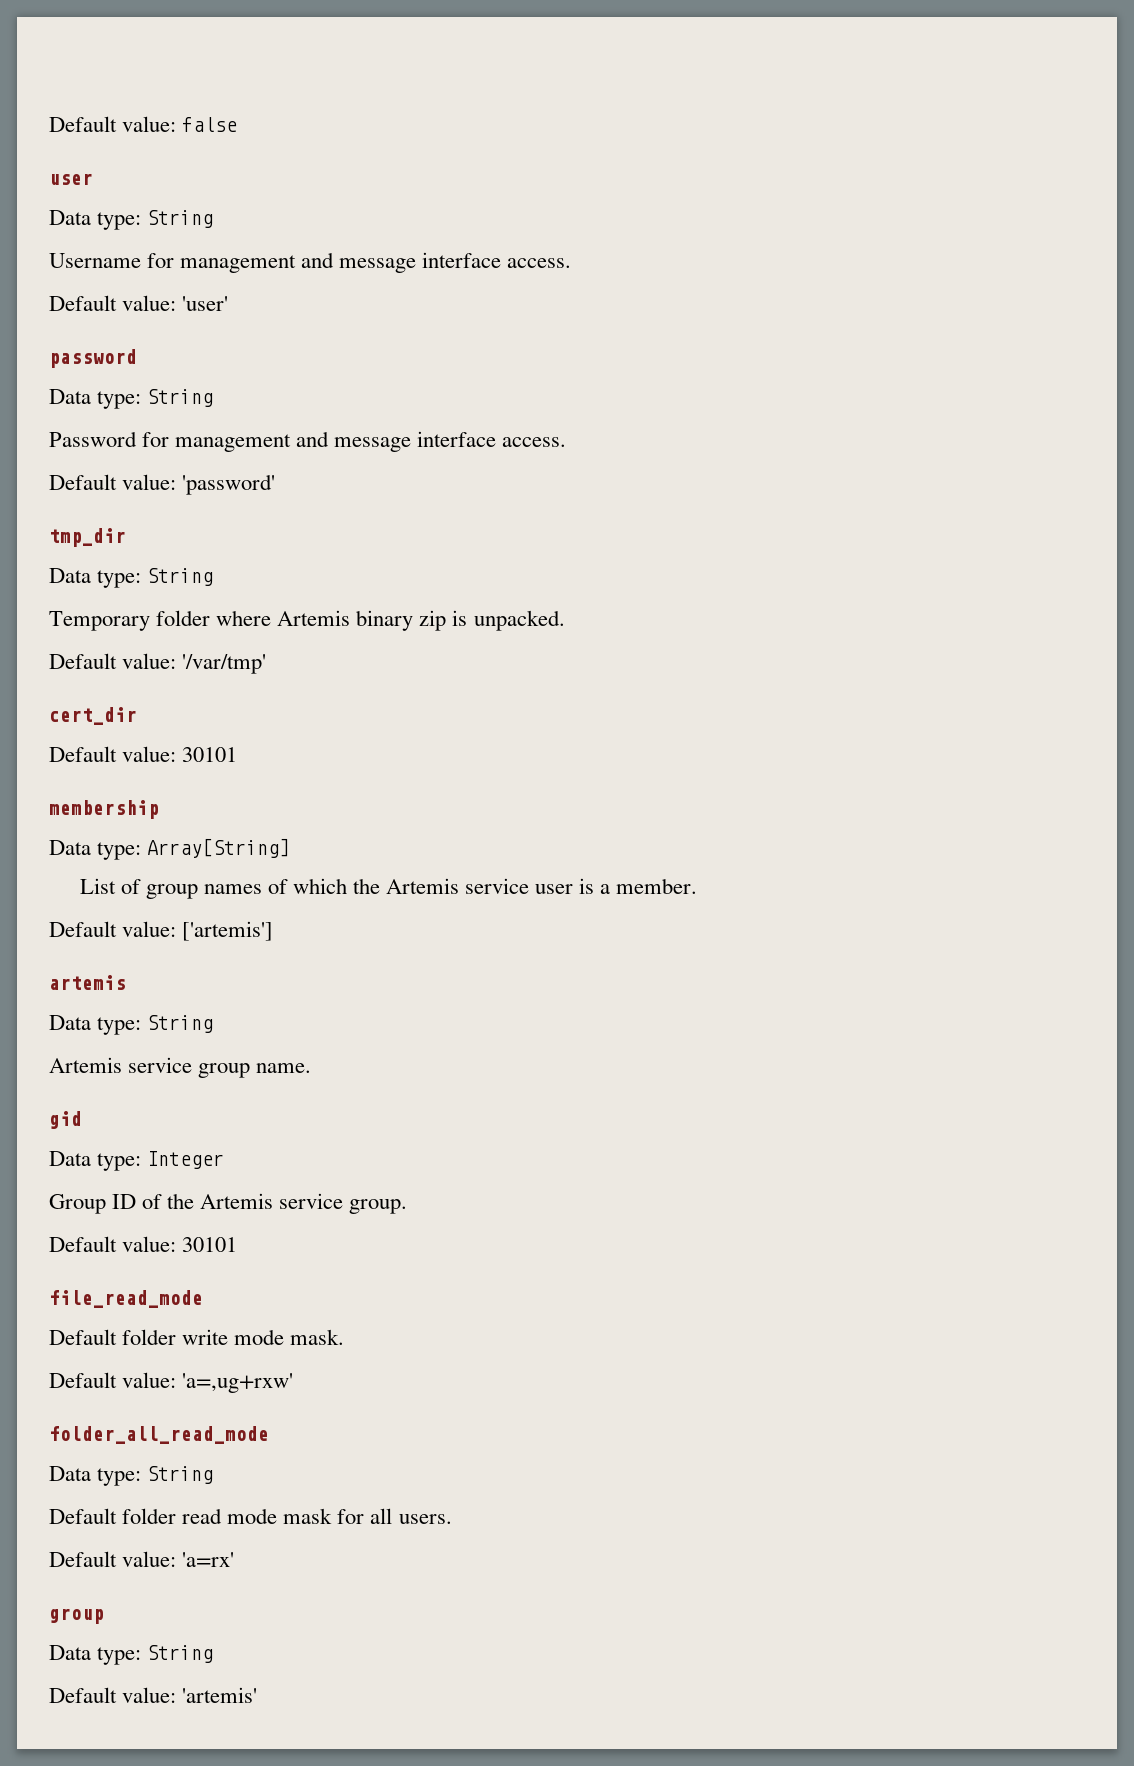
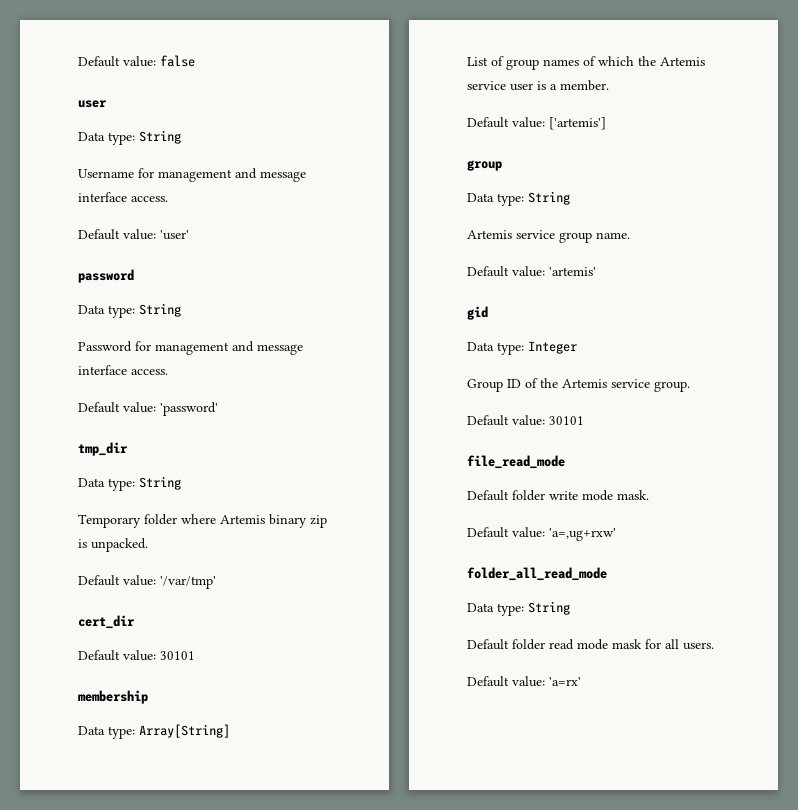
[49,975,126,990] artemis -> [467,160,502,171] group
(312, 1068) none -> [467,266,596,277] // Default value: 'artemis'
[49,1608,104,1624] [49,1645,214,1665] [49,1687,258,1703] // group // Data type: String // Default value: 'artemis' -> (581, 681) none

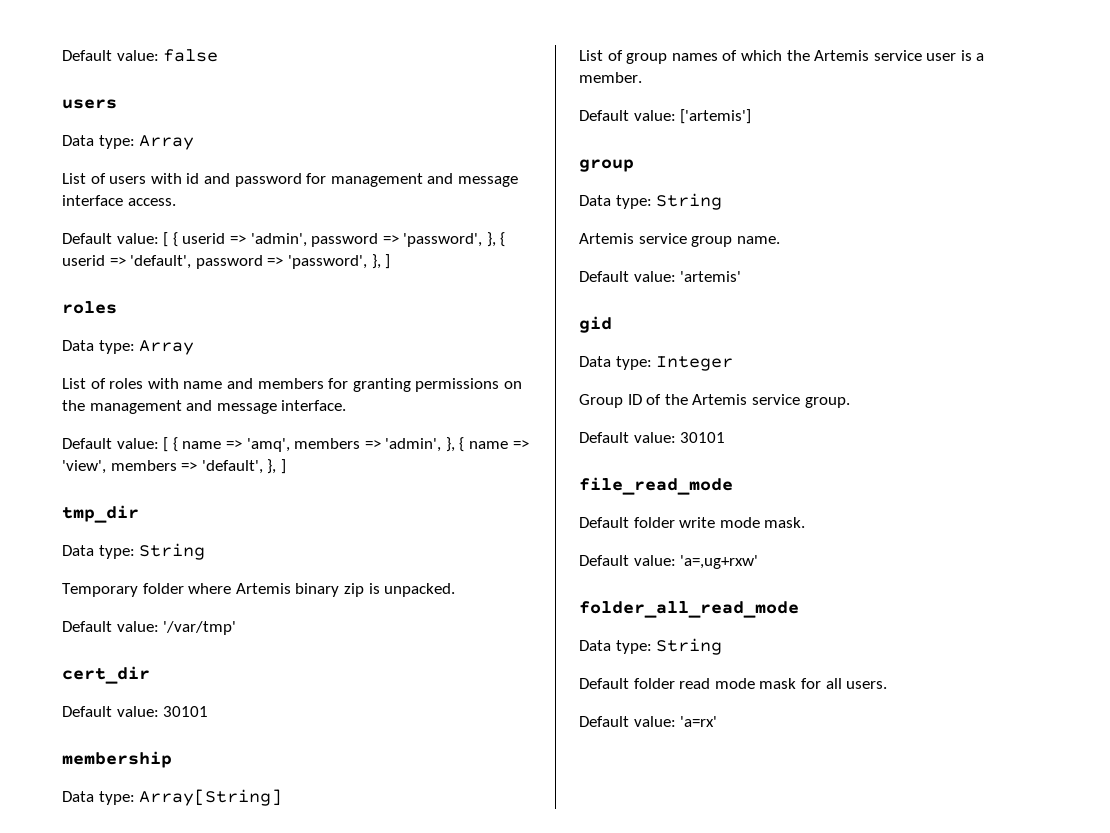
[78,100,107,108] [78,130,181,145] [78,168,306,182] [78,192,168,202] [78,229,189,240] [78,269,134,283] [78,303,181,318] [78,341,303,355] [78,365,168,375] [78,402,218,416] user // Data type: String // Username for management and message interface access. // Default value: 'user' // password // Data type: String // Password for management and message interface access. // Default value: 'password' -> [62,99,117,109] [62,135,195,150] [62,173,518,187] [62,195,176,206] [62,232,506,247] [62,254,391,269] [62,301,117,314] [62,340,195,355] [62,378,522,392] [62,400,347,414] [62,437,529,452] [62,459,286,474] users // Data type: Array // List of users with id and password for management and message interface access. // Default value: [ { userid => 'admin', password => 'password', }, { userid => 'default', password => 'password', }, ] // roles // Data type: Array // List of roles with name and members for granting permissions on the management and message interface. // Default value: [ { name => 'amq', members => 'admin', }, { name => 'view', members => 'default', }, ]

